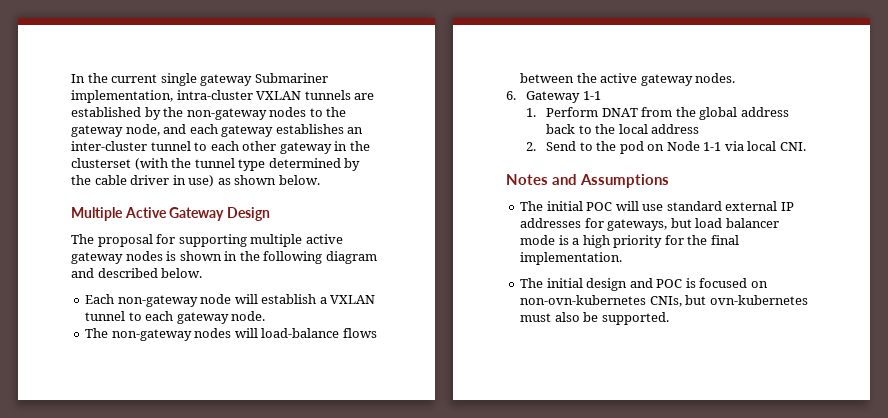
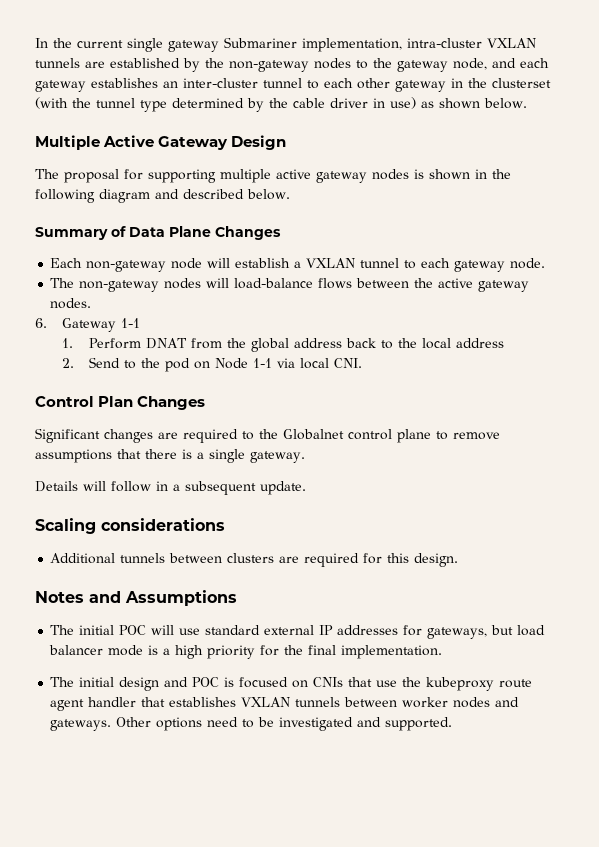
(203, 273) none -> [35,226,281,240] // Summary of Data Plane Changes
(806, 146) none -> [35,396,206,410] [35,428,500,443] [35,449,305,463] [35,481,306,495] [35,518,225,534] [50,553,459,567] // Control Plan Changes // Significant changes are required to the Globalnet control plane to remove assumptions that there is a single gateway. // Details will follow in a subsequent update. // Scaling considerations // Additional tunnels between clusters are required for this design.
[520,295,808,307] [520,312,599,322] non-ovn-kubernetes CNIs, but ovn-kubernetes must also be -> [313,677,533,691] [50,697,520,711] [50,717,382,731] CNIs that use the kubeproxy route agent handler that establishes VXLAN tunnels between worker nodes and gateways. Other options need to be investigated and

